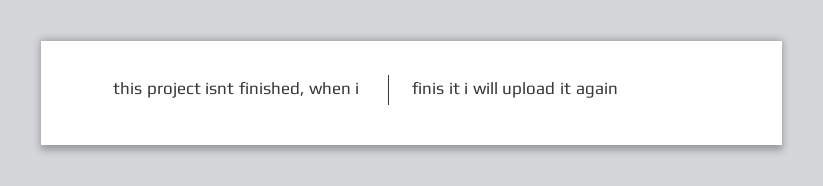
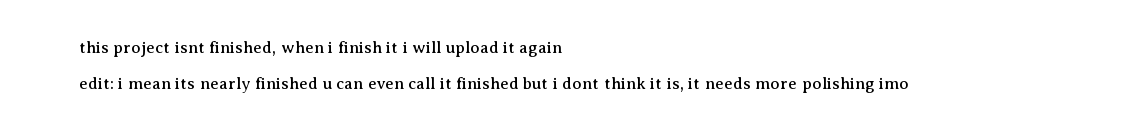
[412,81,444,95] finis -> [337,41,382,53] finish
(618, 90) none -> [79,77,910,93] // edit: i mean its nearly finished u can even call it finished but i dont think it is, it needs more polishing imo

